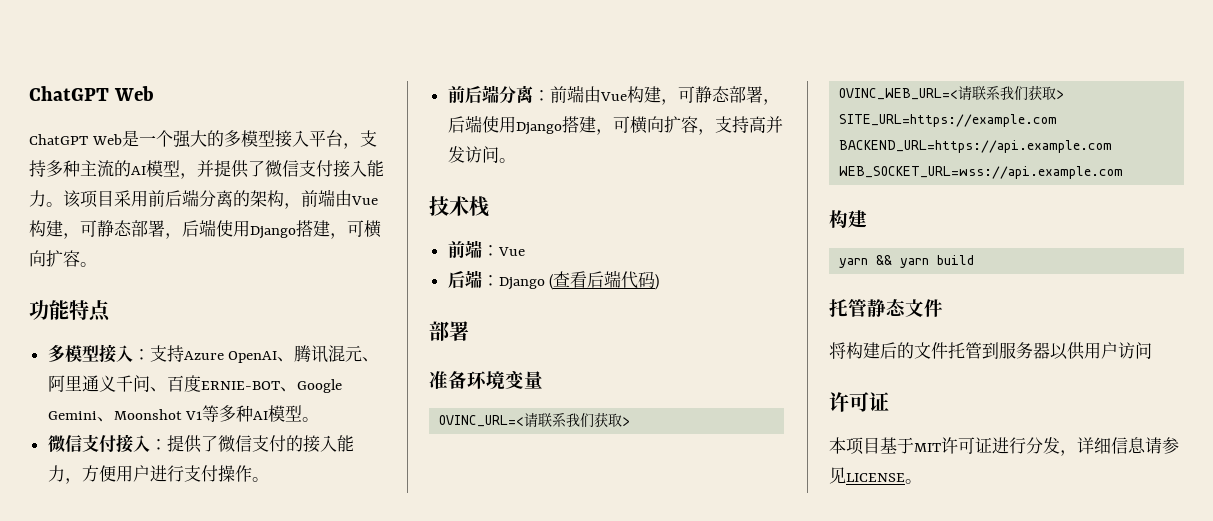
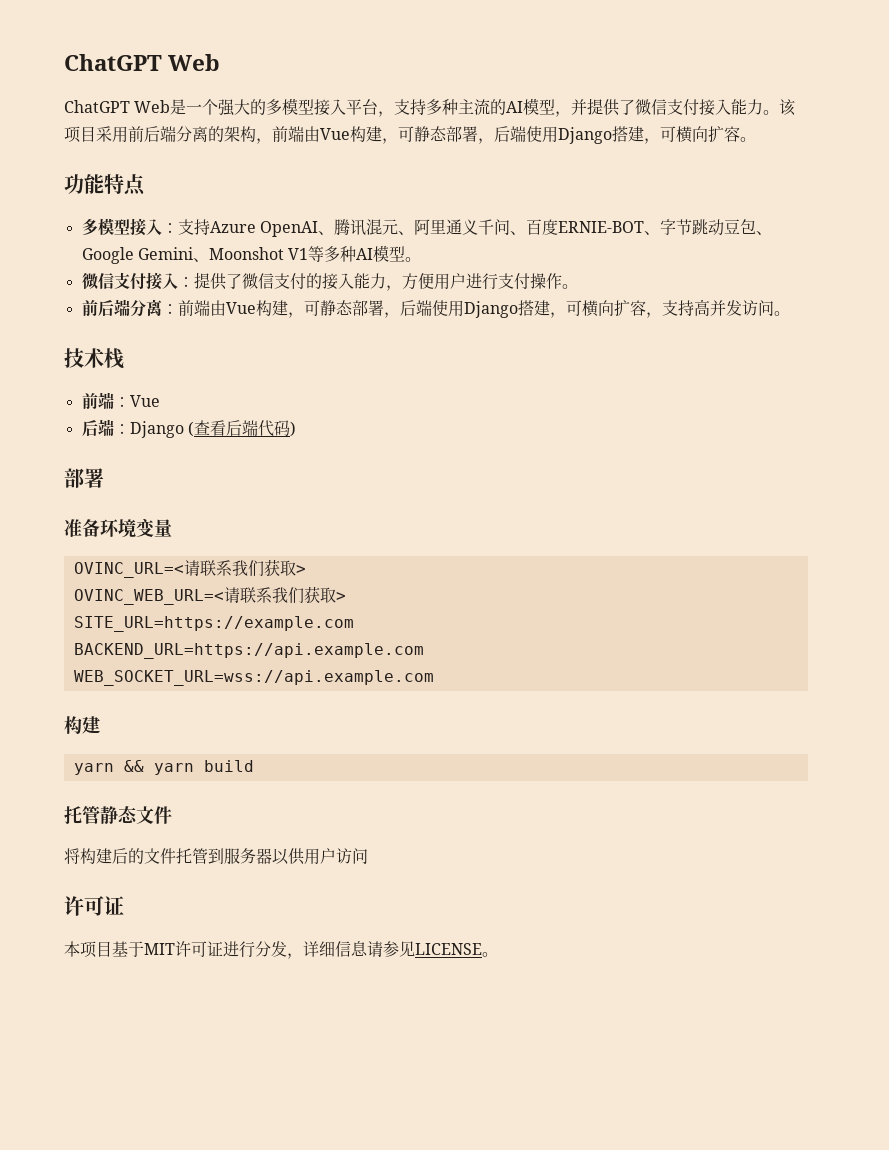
(297, 389) none -> [659,219,772,236] 字节跳动豆包、

